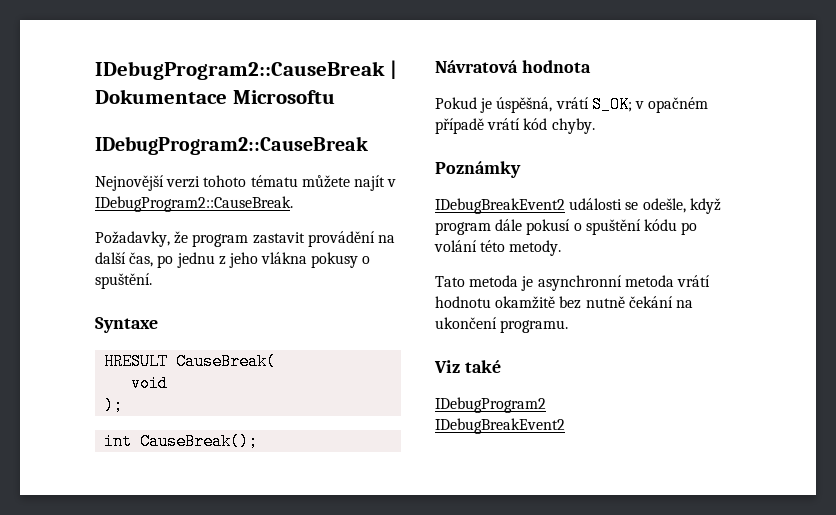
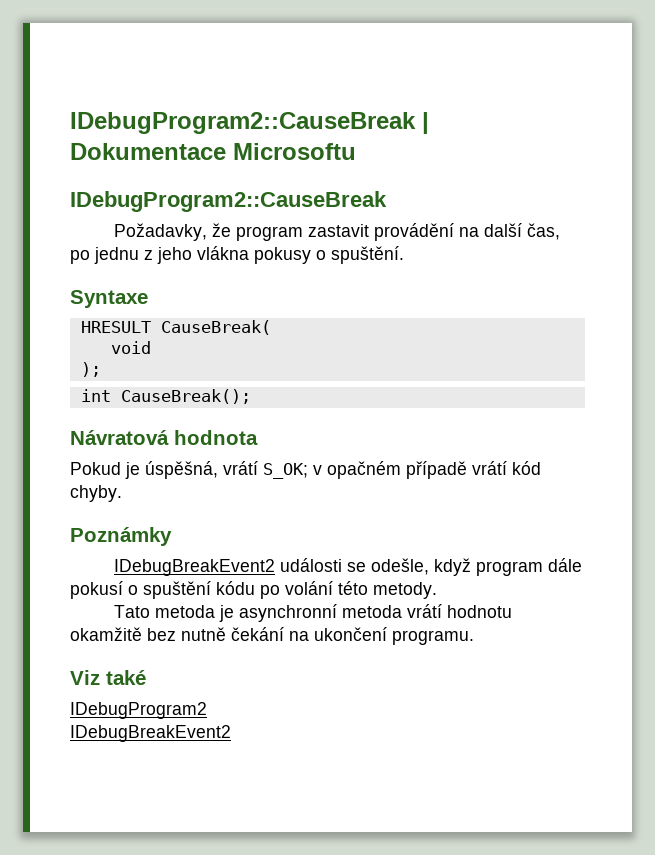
[95,175,397,191] [95,196,293,212] // Nejnovější verzi tohoto tématu můžete najít v IDebugProgram2::CauseBreak. -> (387, 201) none

